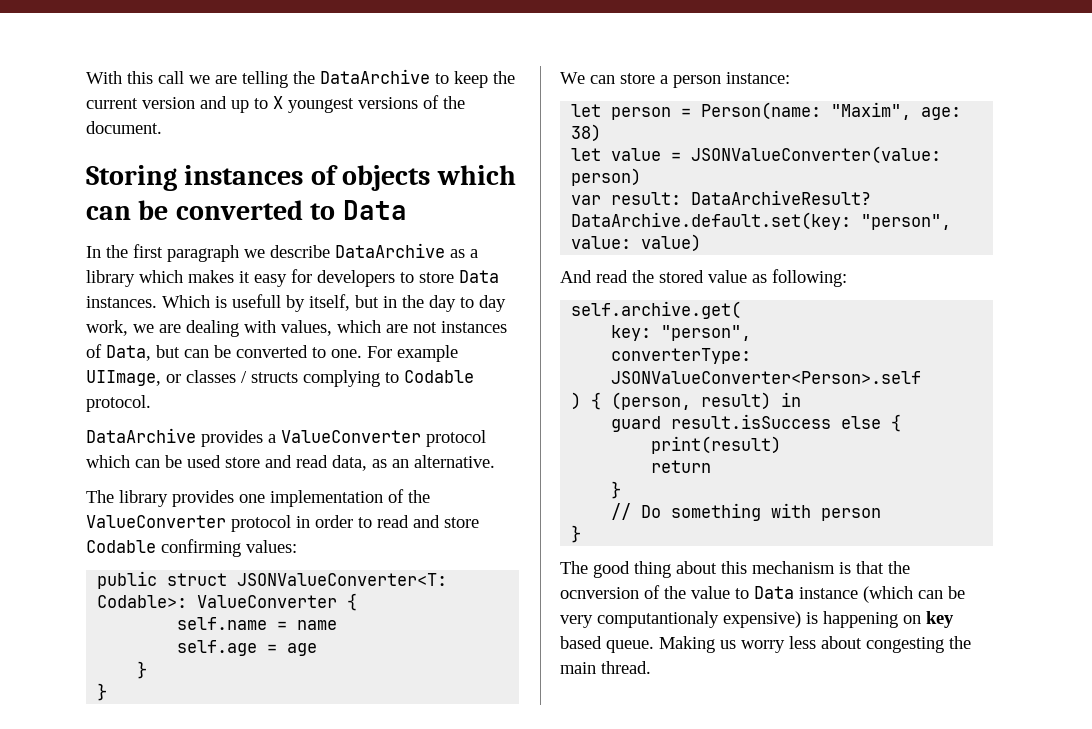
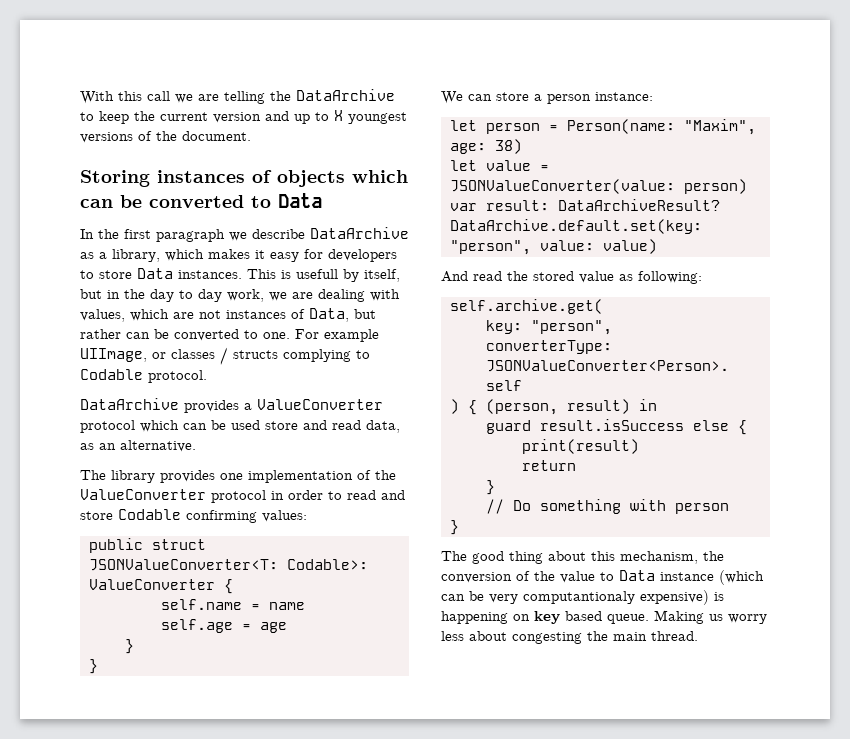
[86,270,135,287] library -> [112,249,160,262] library,
[162,295,210,308] Which -> [247,269,276,279] This
(180, 351) none -> [80,329,121,339] rather
[752,561,910,574] [560,587,639,599] mechanism is that the ocnversion -> [620,551,724,564] [441,572,512,583] mechanism, the conversion

